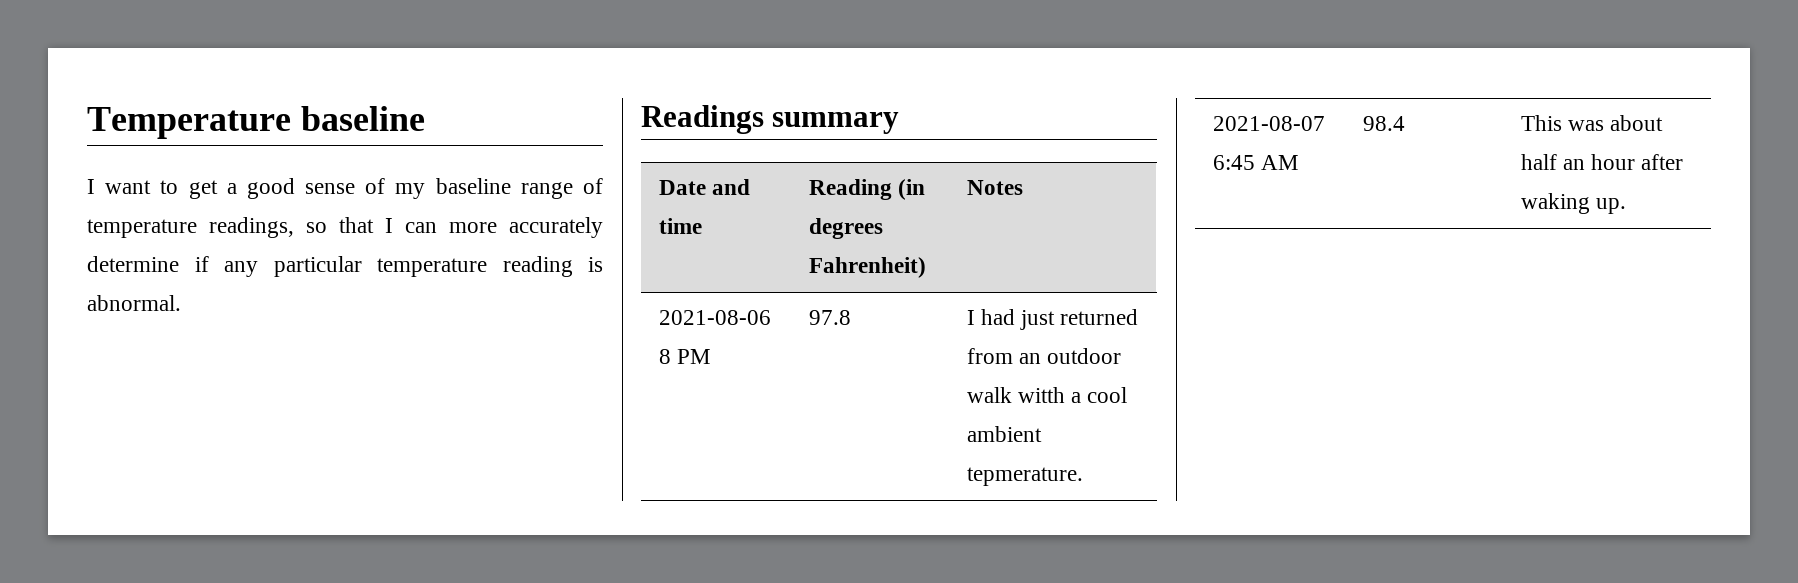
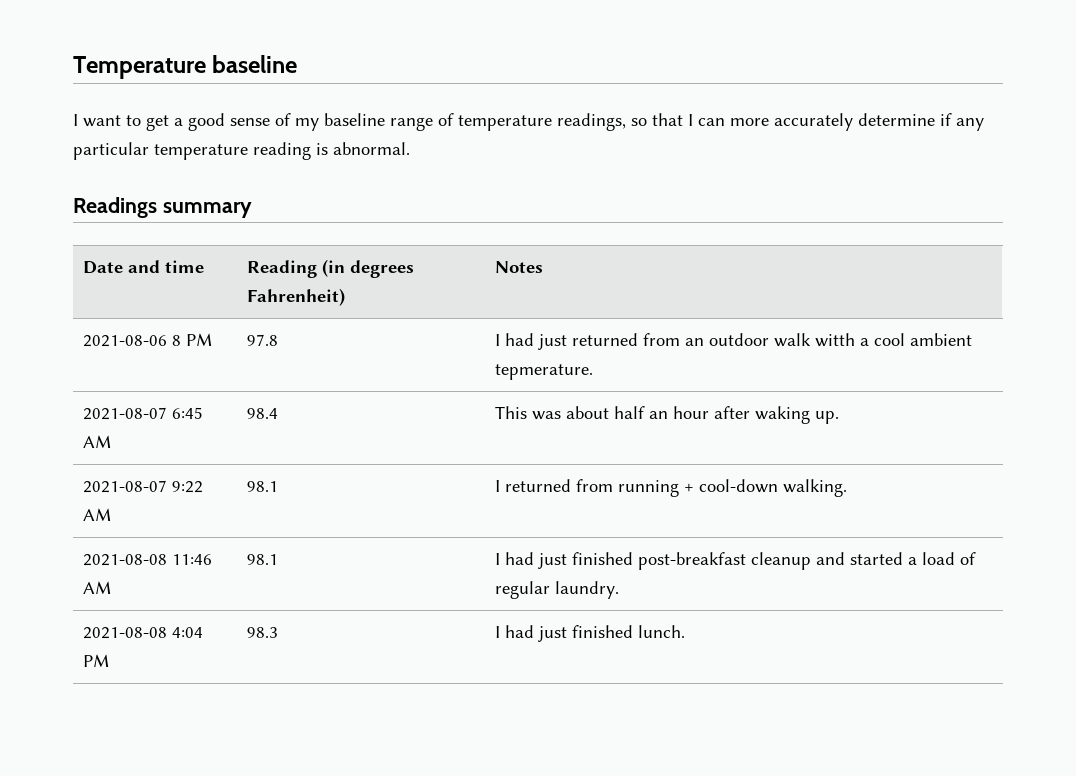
(1626, 206) none -> [82,480,203,493] [82,508,111,521] [246,481,278,492] [494,479,847,497] [82,554,212,566] [82,581,111,594] [246,554,278,565] [494,552,976,570] [494,581,619,599] [82,627,203,639] [82,654,109,667] [246,627,278,638] [494,625,685,642] // 2021-08-07 9:22 AM | 98.1 | I returned from running + cool-down walking. // 2021-08-08 11:46 AM | 98.1 | I had just finished post-breakfast cleanup and started a load of regular laundry. // 2021-08-08 4:04 PM | 98.3 | I had just finished lunch.

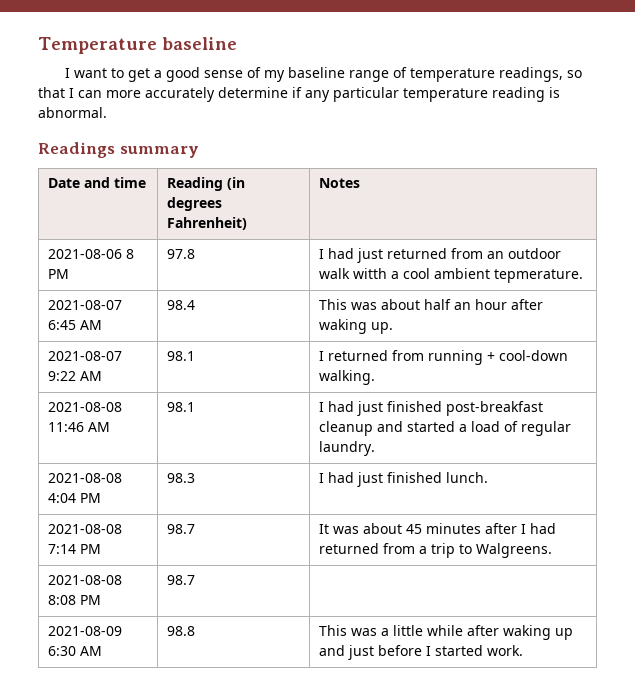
(685, 631) none -> [48,524,123,534] [48,544,102,554] [167,524,196,534] [319,523,557,534] [319,543,553,558] [48,575,123,585] [48,595,102,605] [167,575,196,585] [48,626,123,636] [48,646,103,656] [167,626,196,636] [319,625,574,640] [319,645,524,660] // 2021-08-08 7:14 PM | 98.7 | It was about 45 minutes after I had returned from a trip to Walgreens. // 2021-08-08 8:08 PM | 98.7 | // 2021-08-09 6:30 AM | 98.8 | This was a little while after waking up and just before I started work.

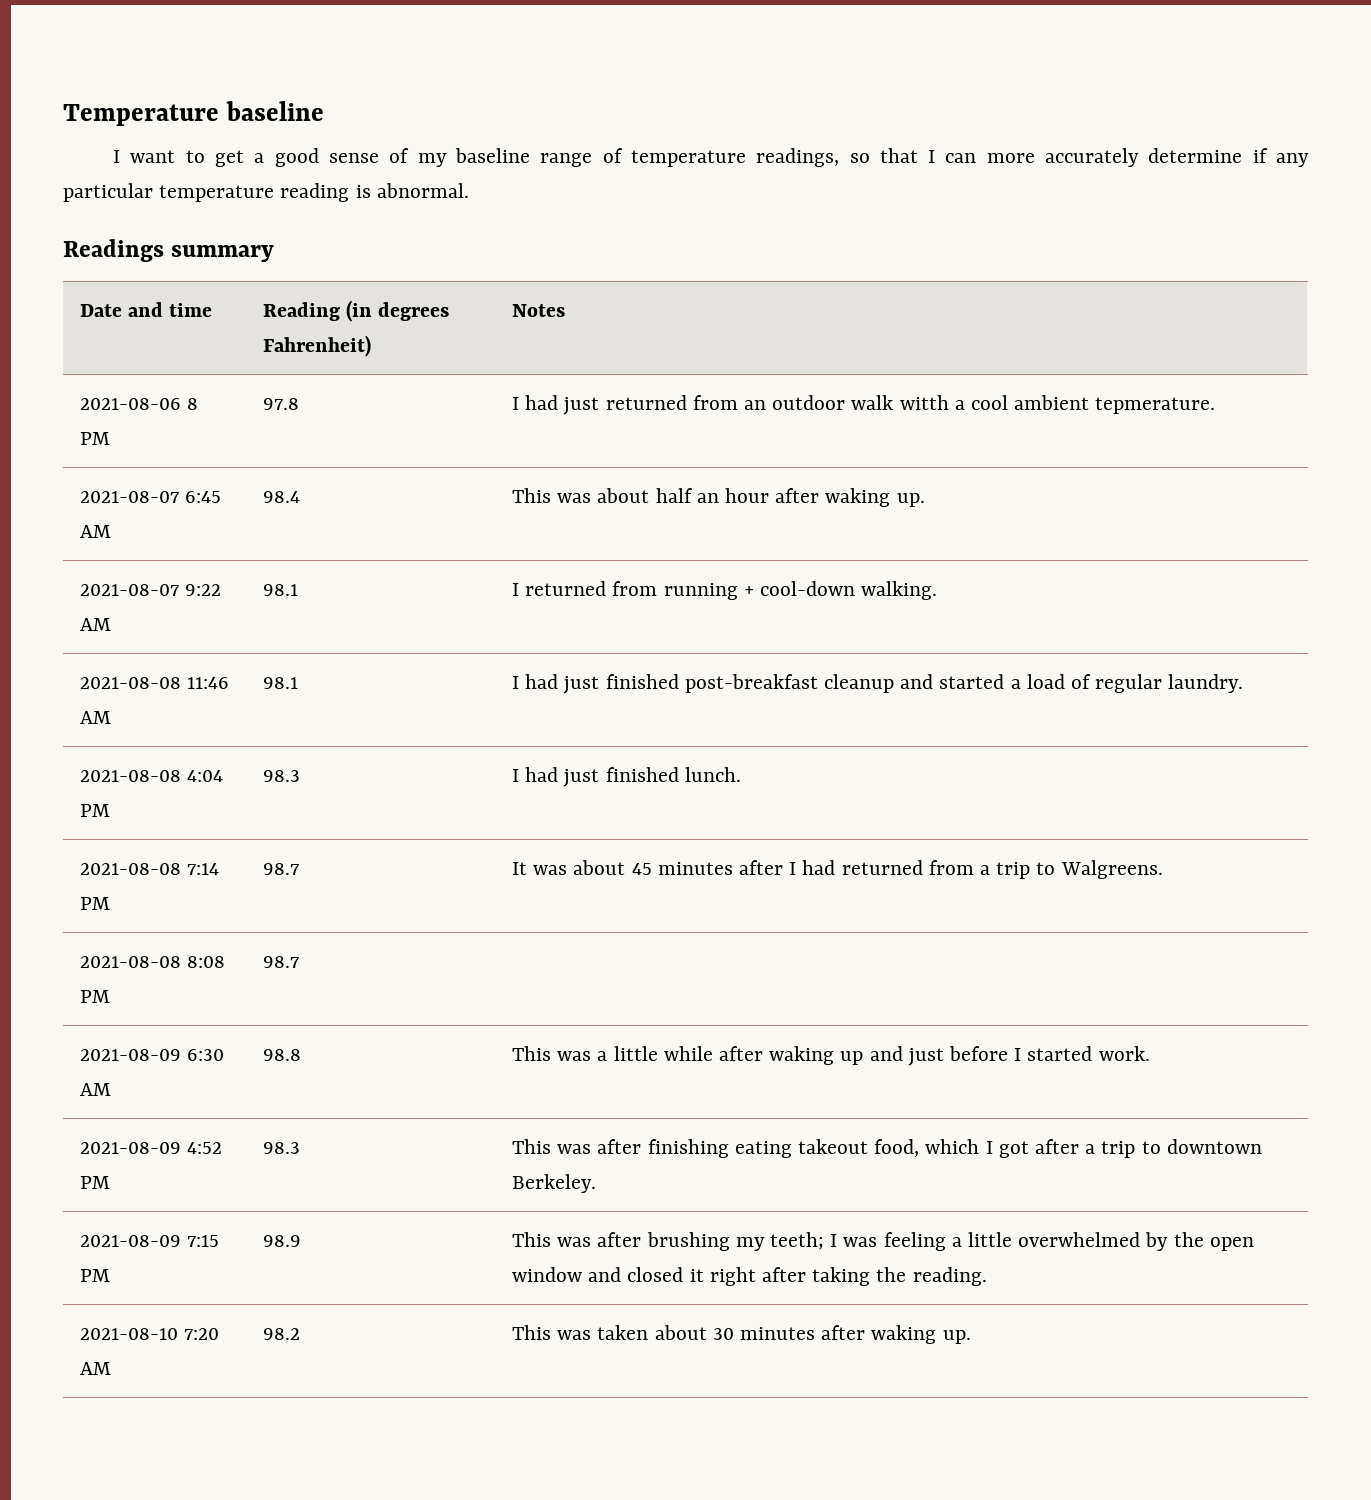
(524, 650) none -> [79,1142,223,1154] [79,1176,110,1189] [262,1142,300,1154] [511,1139,1262,1158] [511,1174,596,1193] [79,1235,220,1247] [79,1269,110,1282] [262,1235,301,1247] [511,1232,1254,1251] [511,1267,987,1286] [79,1328,220,1340] [79,1362,111,1375] [262,1328,300,1340] [511,1325,971,1344] // 2021-08-09 4:52 PM | 98.3 | This was after finishing eating takeout food, which I got after a trip to downtown Berkeley. // 2021-08-09 7:15 PM | 98.9 | This was after brushing my teeth; I was feeling a little overwhelmed by the open window and closed it right after taking the reading. // 2021-08-10 7:20 AM | 98.2 | This was taken about 30 minutes after waking up.

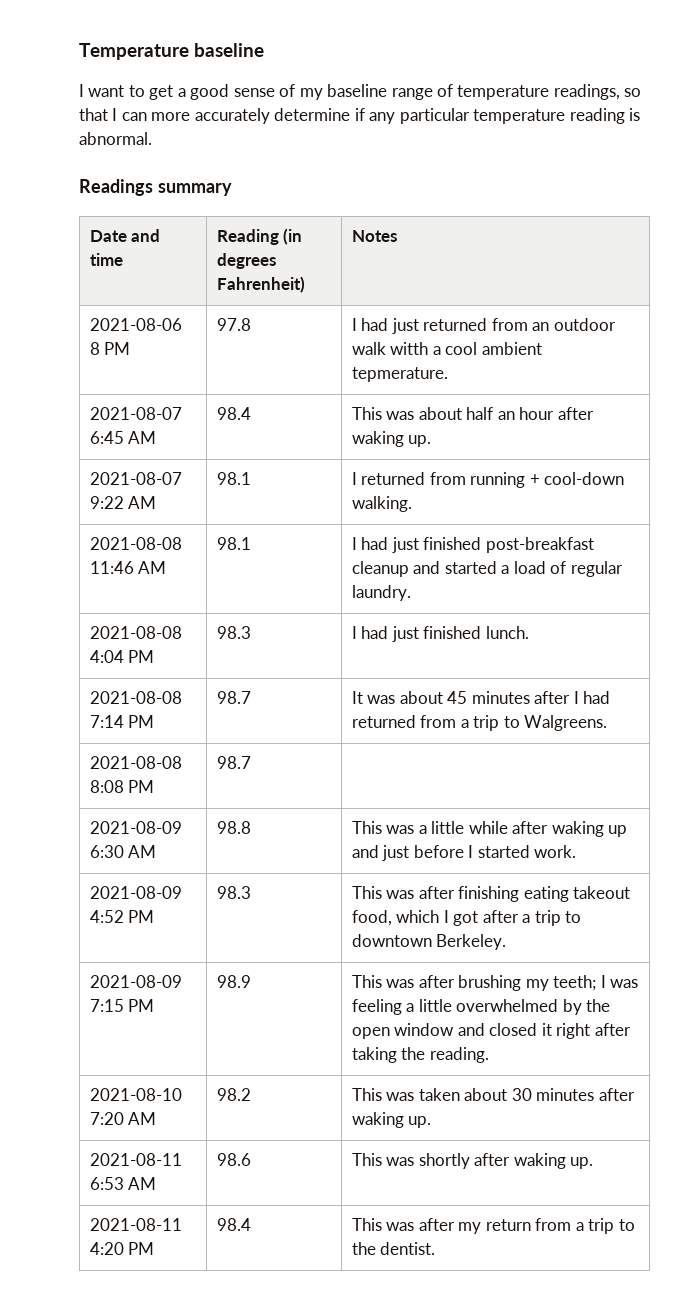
(971, 1337) none -> [90,1153,183,1166] [90,1177,157,1190] [217,1153,252,1166] [352,1153,594,1169] [90,1218,183,1231] [90,1242,155,1255] [217,1218,252,1231] [352,1218,635,1234] [352,1242,436,1255] // 2021-08-11 6:53 AM | 98.6 | This was shortly after waking up. // 2021-08-11 4:20 PM | 98.4 | This was after my return from a trip to the dentist.

